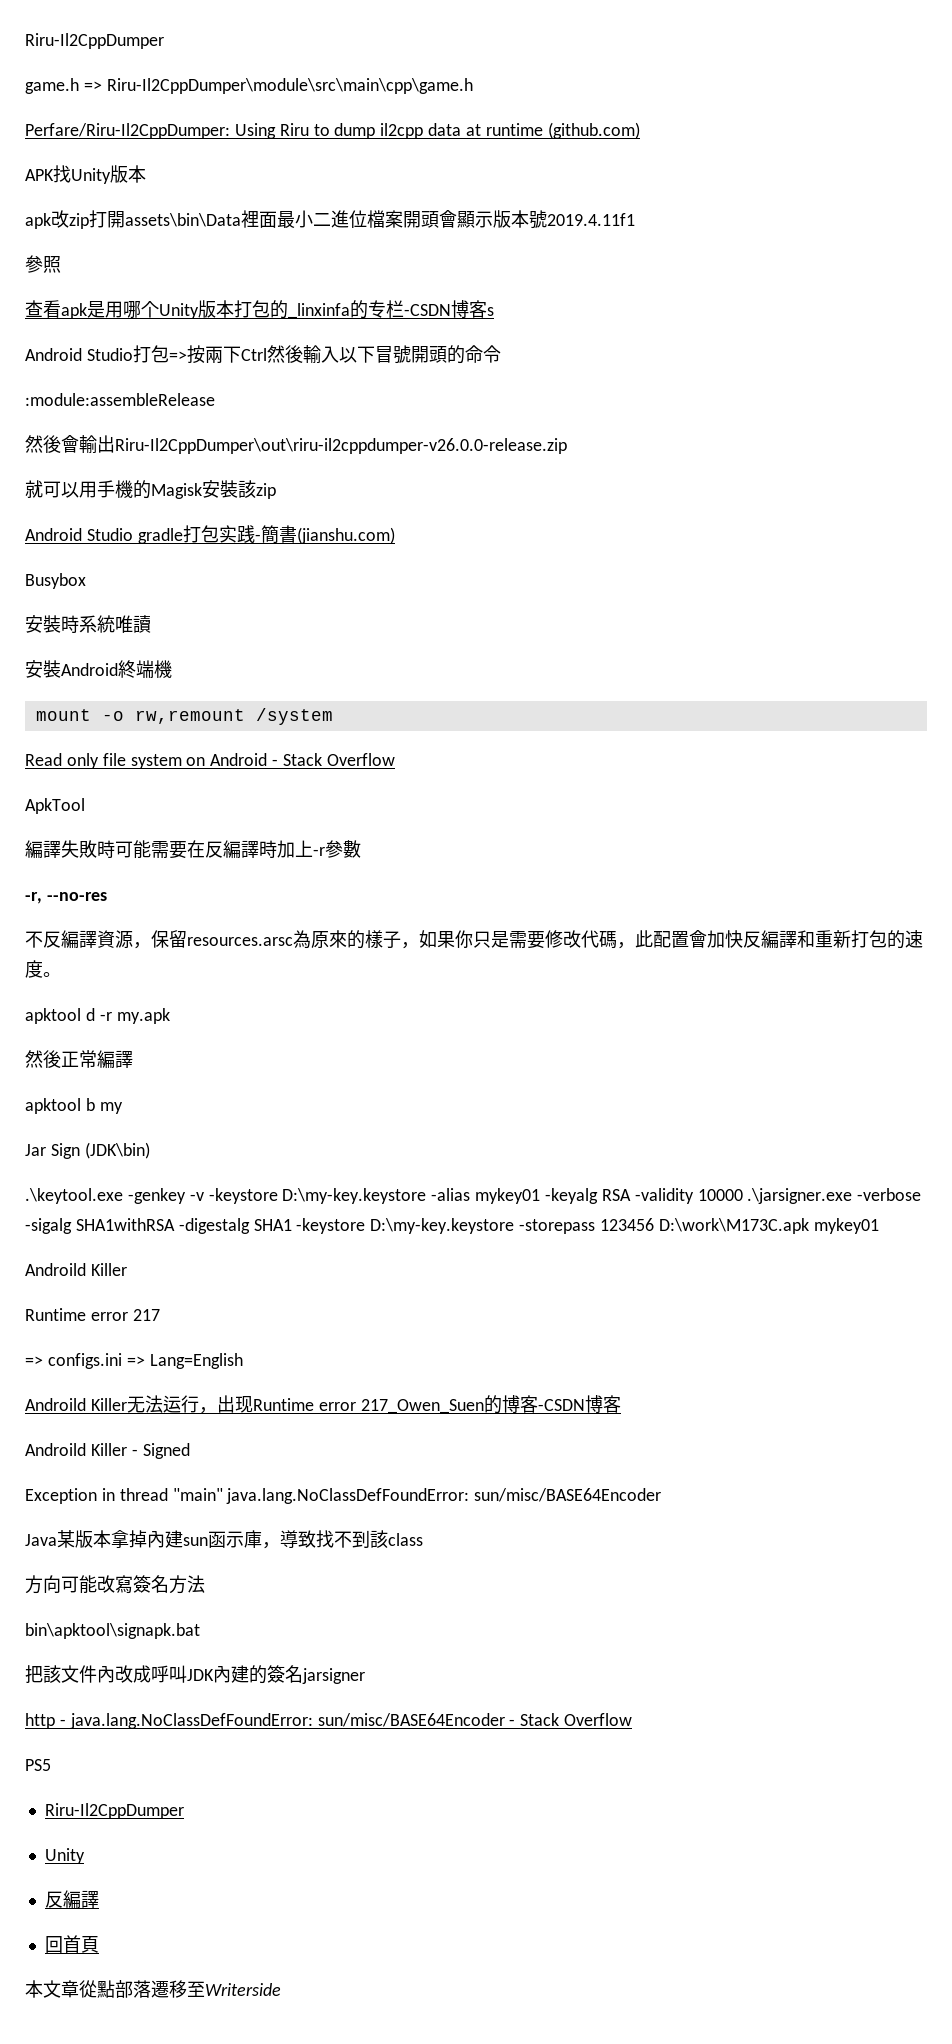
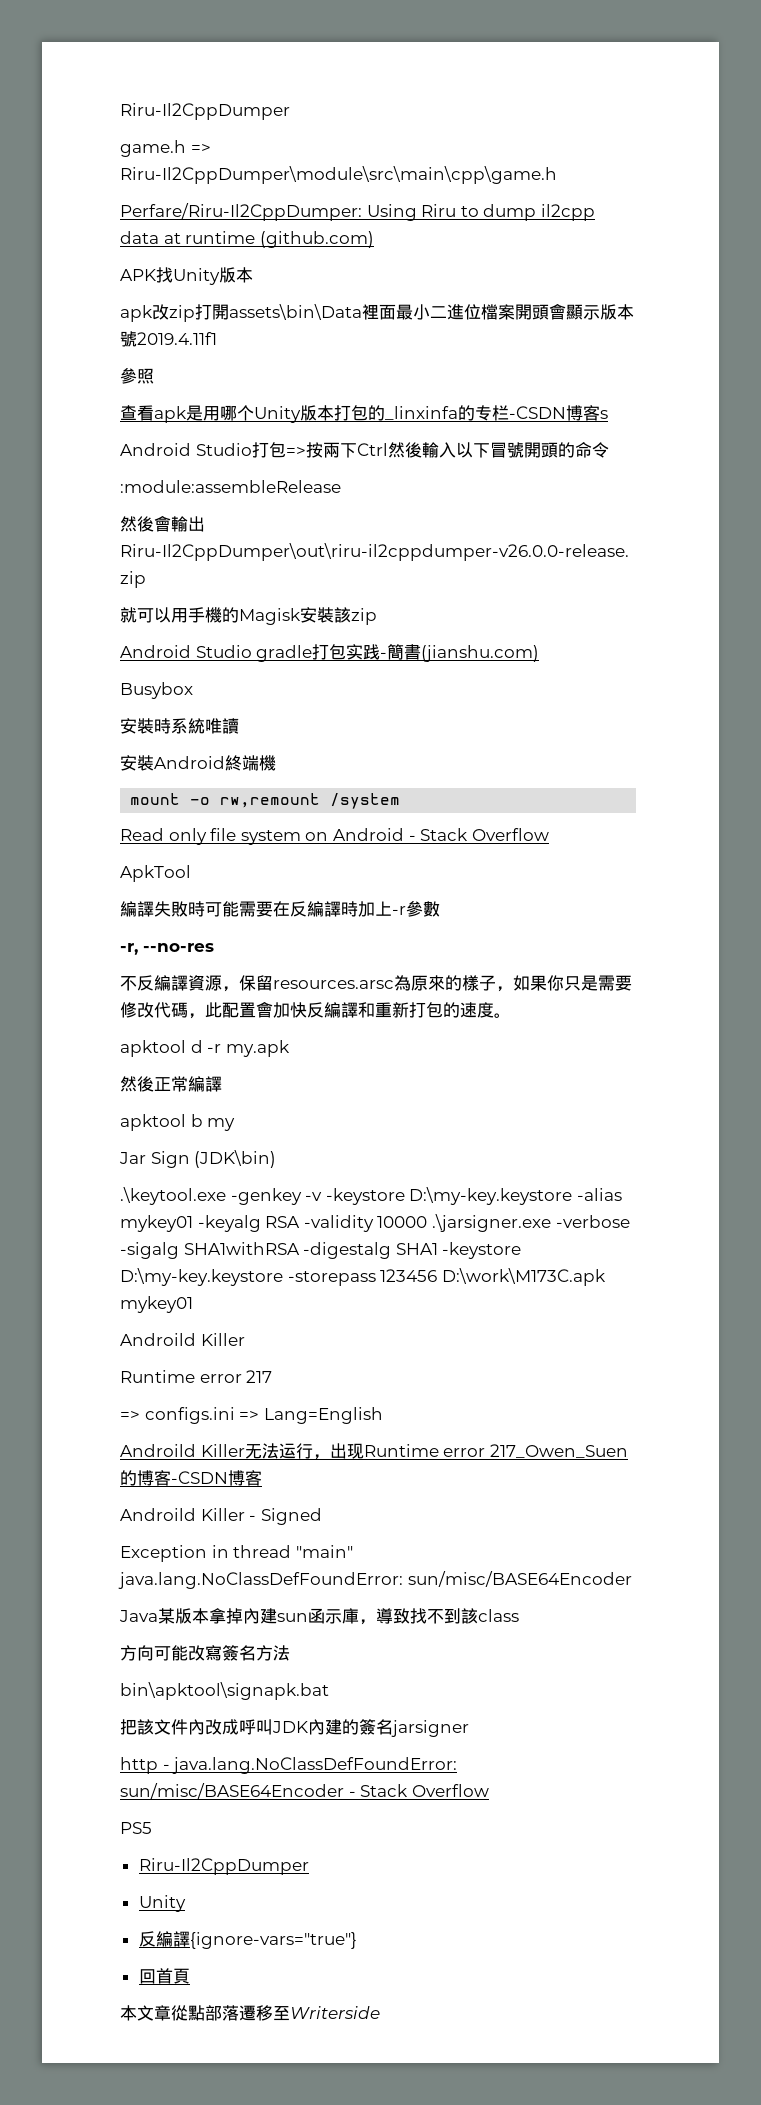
(99, 1899) none -> [189,1932,357,1949] {ignore-vars="true"}

